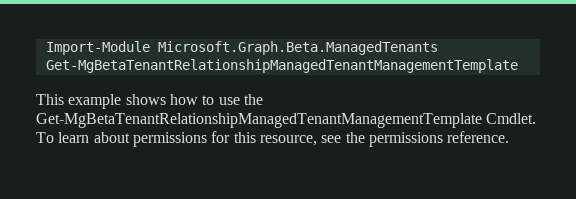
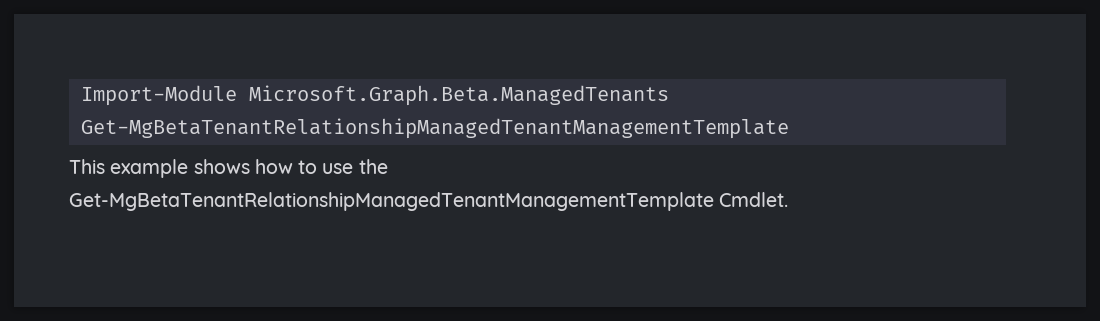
[36,131,510,147] To learn about permissions for this resource, see the permissions reference. -> (789, 199) none

